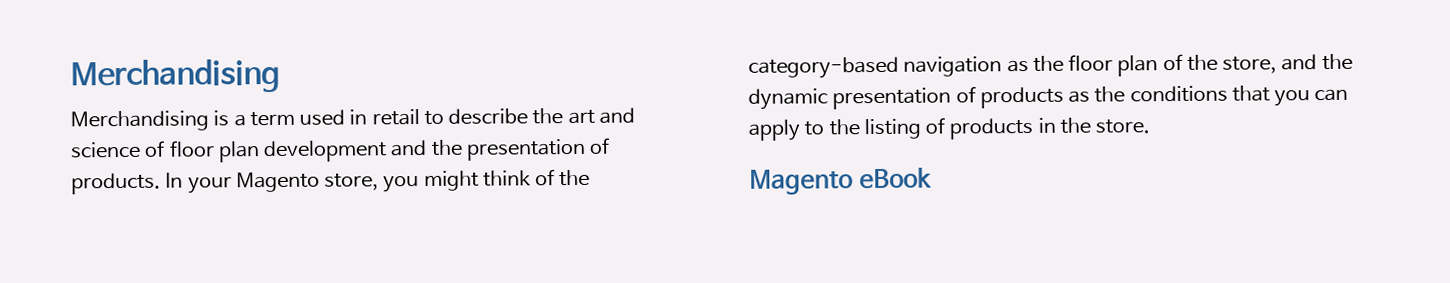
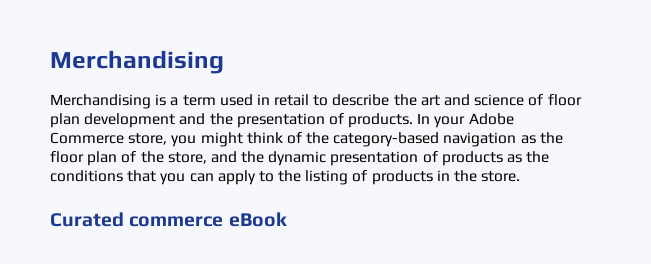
[235,171,320,193] Magento -> [468,113,514,125] [50,132,124,144] Adobe Commerce
[749,169,853,195] Magento -> [50,212,224,227] Curated commerce

